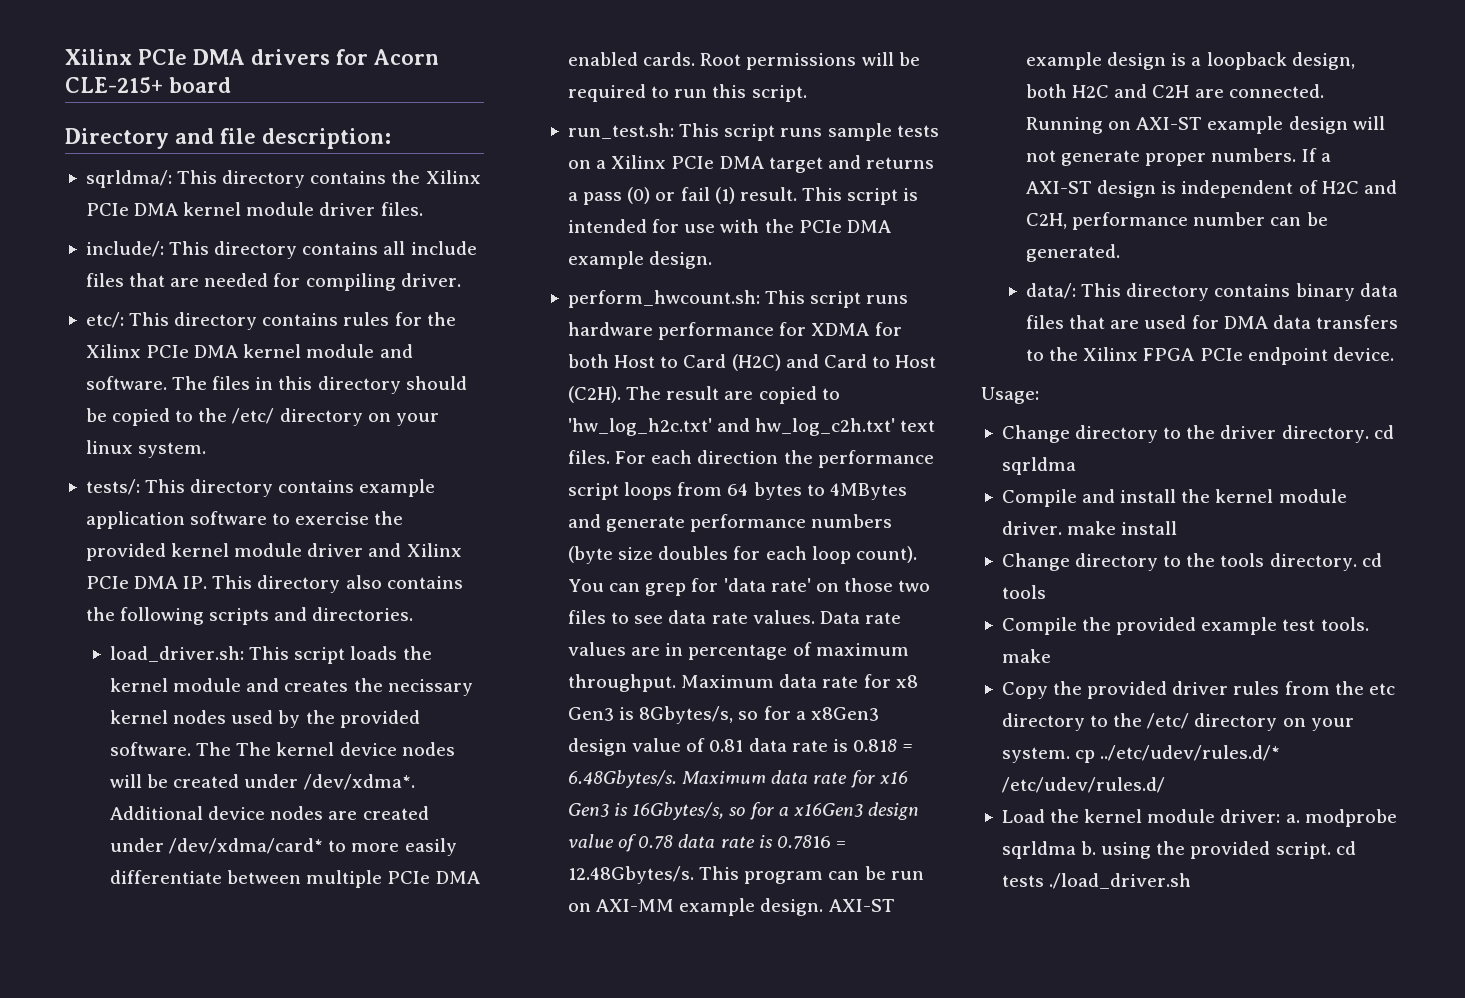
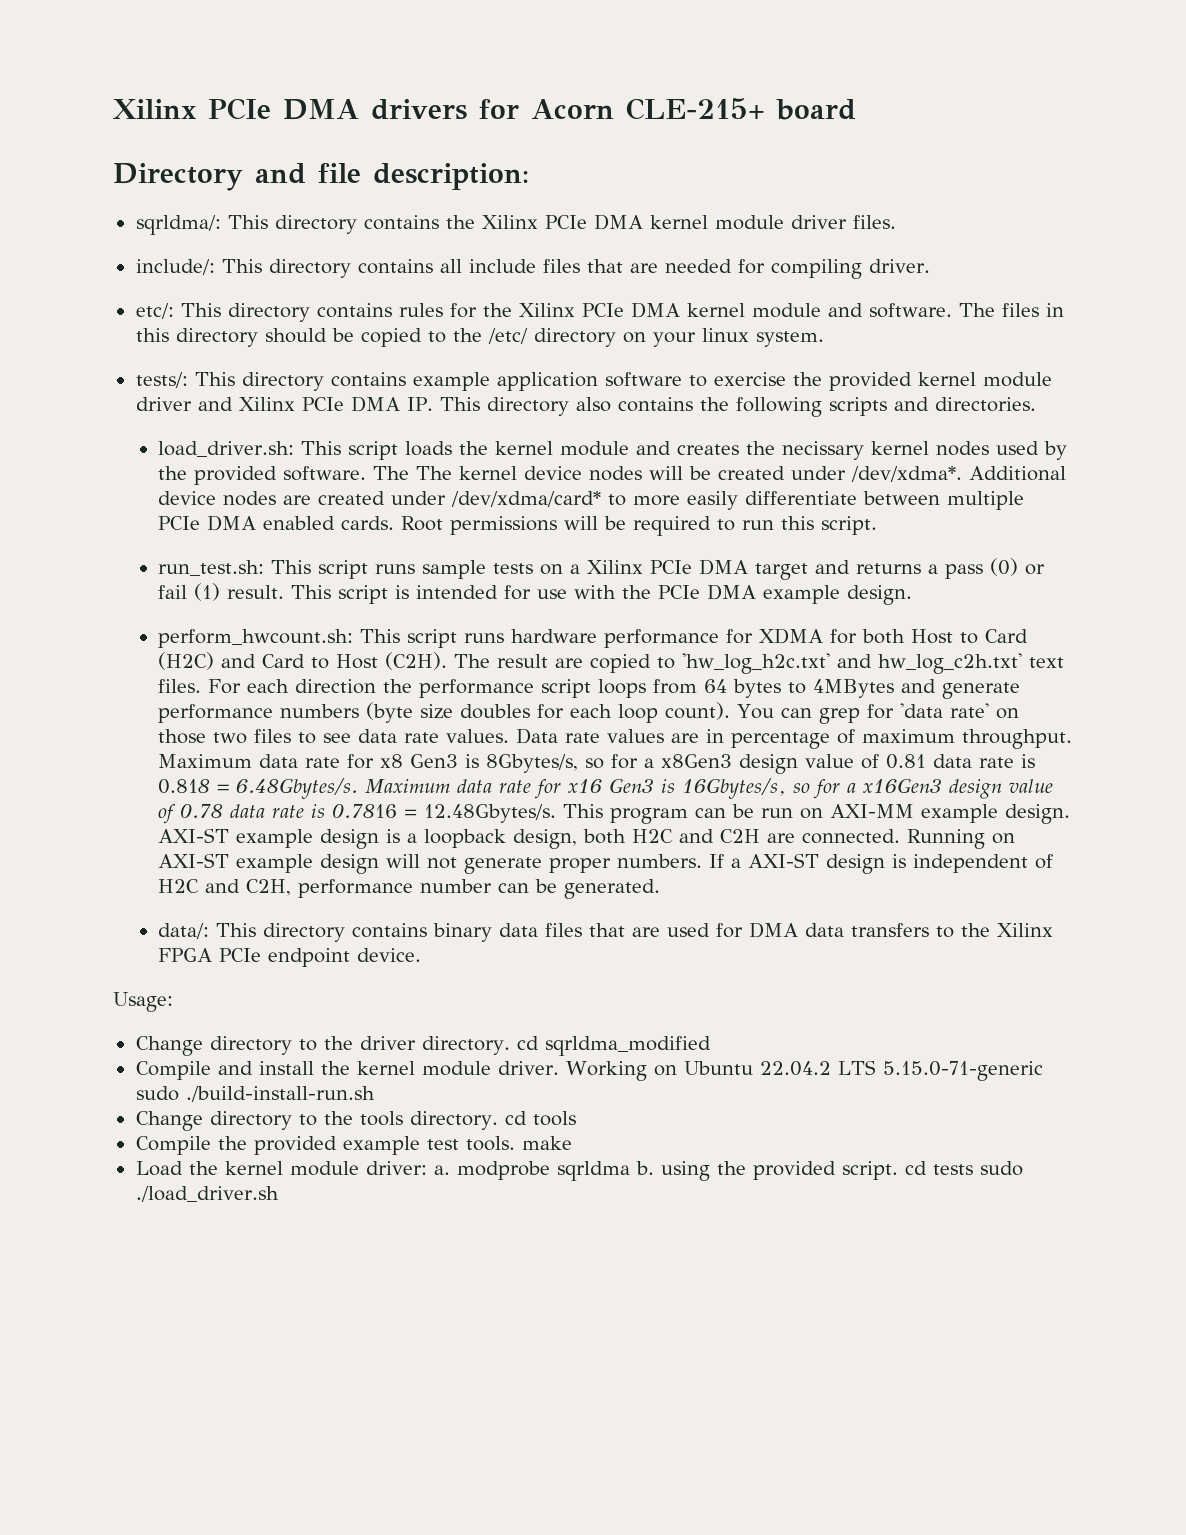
[1001,457,1076,475] sqrldma -> [544,1036,711,1056] sqrldma_modified
[1067,521,1178,535] make install -> [565,1060,1043,1081] [135,1086,375,1102] Working on Ubuntu 22.04.2 LTS 5.15.0-71-generic sudo ./build-install-run.sh
[1001,681,1395,699] [1001,713,1354,731] [1001,745,1281,763] [1001,777,1165,793] // Copy the provided driver rules from the etc directory to the /etc/ directory on your system. cp ../etc/udev/rules.d/* /etc/udev/rules.d/ -> (572, 1143) none
(1044, 881) none -> [979,1161,1023,1176] sudo

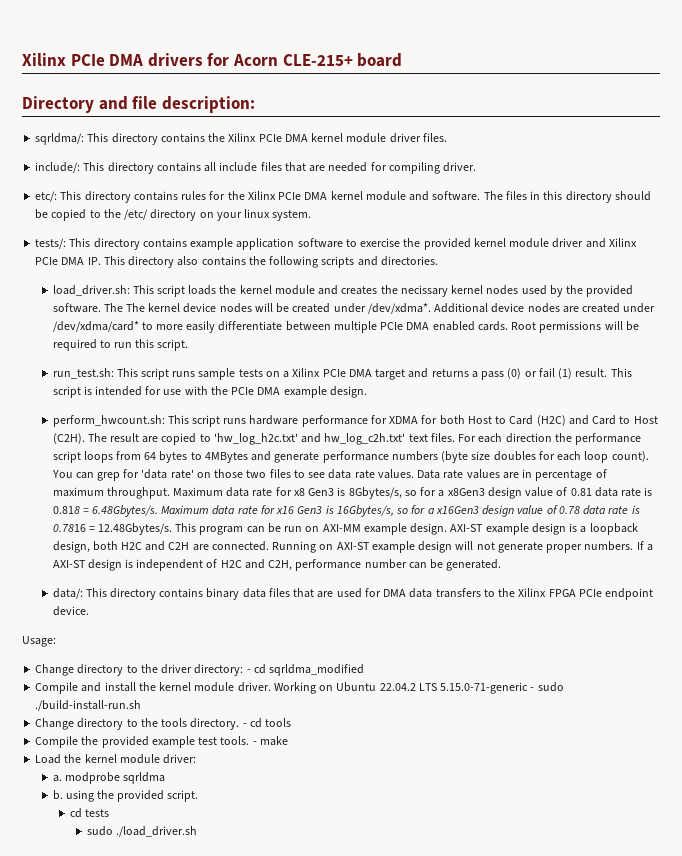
[421,1036,510,1055] directory. -> [194,664,251,676] directory: -
(1043, 1071) none -> [530,687,535,691] -
(498, 1120) none -> [242,723,247,727] -
(515, 1143) none -> [252,741,257,745] -
(427, 1168) none -> (197, 759) //
(630, 1171) none -> (165, 778) //
(898, 1170) none -> (199, 796) //
(973, 1169) none -> (110, 813) //

